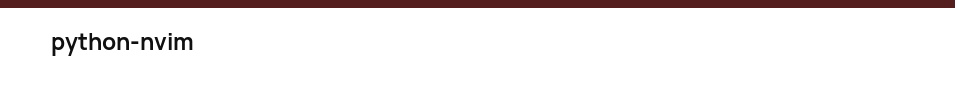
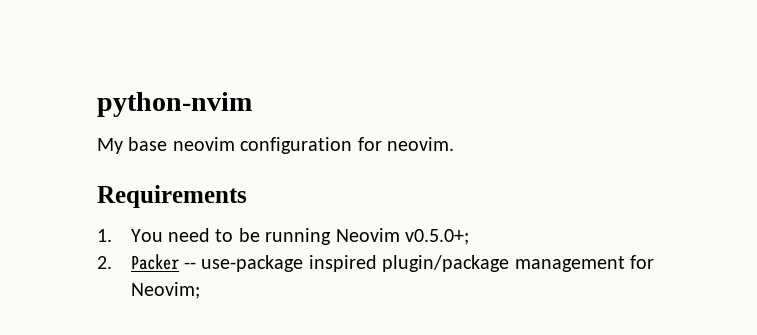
(194, 44) none -> [97,137,454,154] [97,185,247,208] [97,228,470,245] [97,254,655,272] [130,282,200,299] // My base neovim configuration for neovim. // Requirements // 1. You need to be running Neovim v0.5.0+; // 2. Packer -- use-package inspired plugin/package management for Neovim;

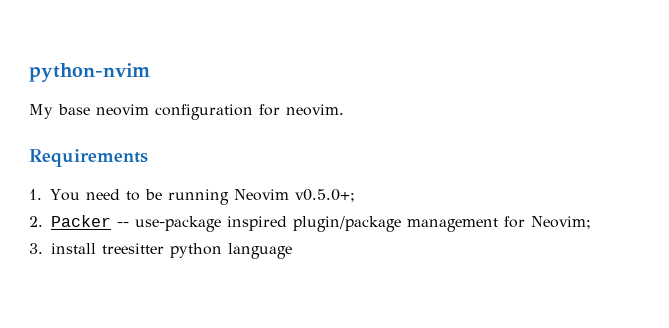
(200, 290) none -> [29,243,292,259] // 3. install treesitter python language

